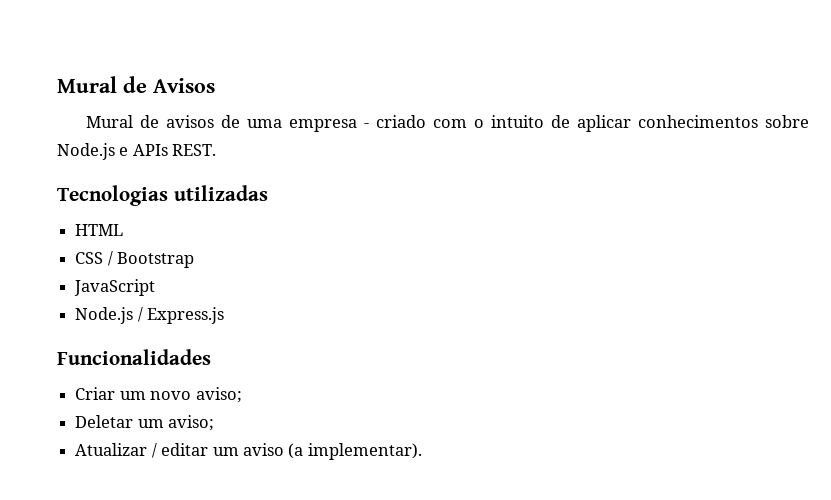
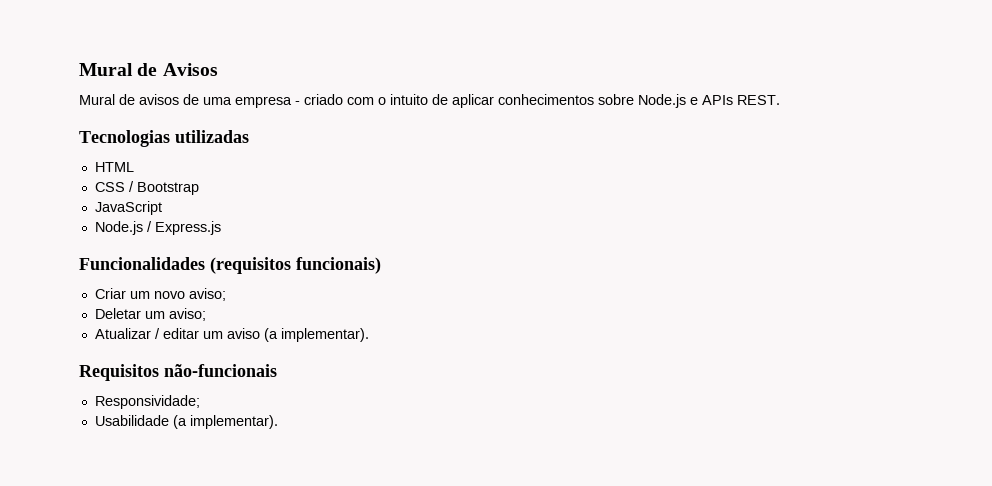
(211, 357) none -> [210,257,381,274] (requisitos funcionais)
(422, 451) none -> [79,364,277,381] [94,395,200,409] [94,415,278,429] // Requisitos não-funcionais // Responsividade; // Usabilidade (a implementar).

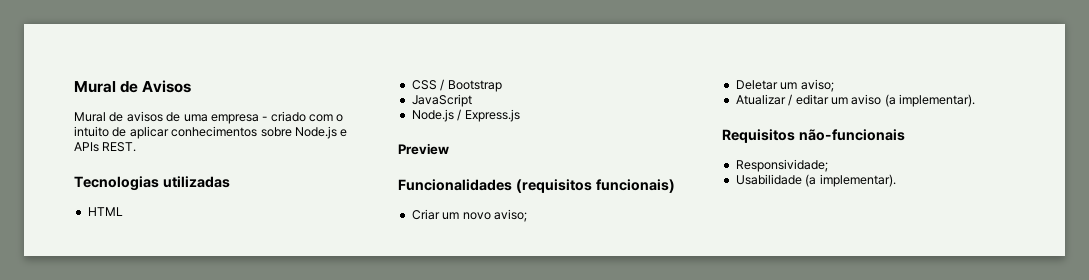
(221, 228) none -> [398,143,449,155] // Preview

